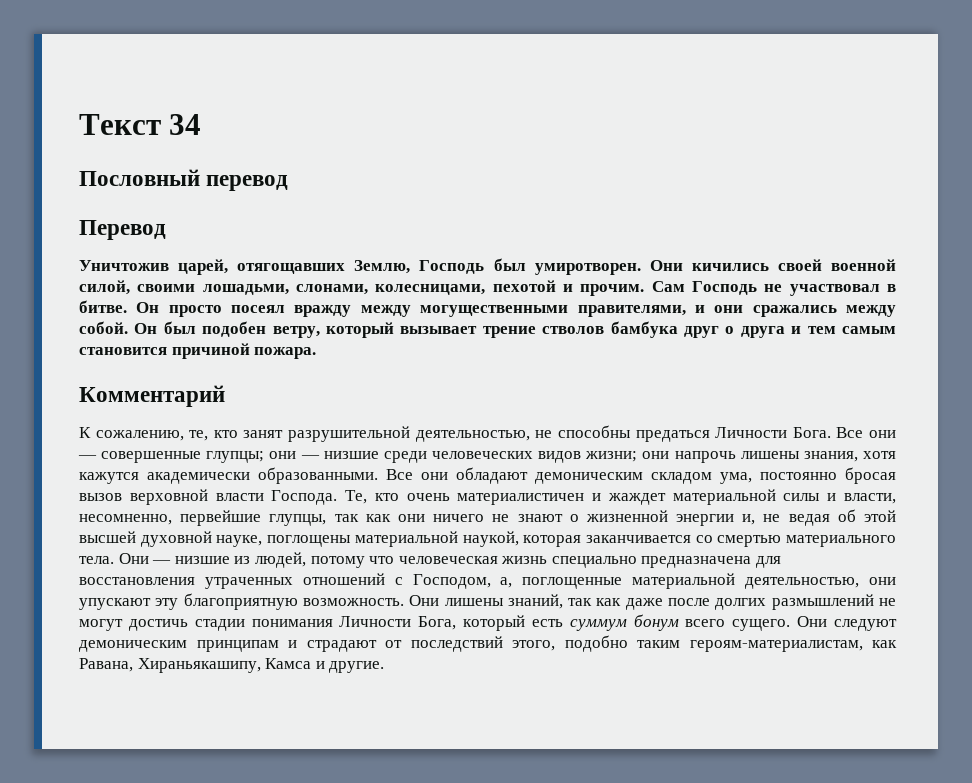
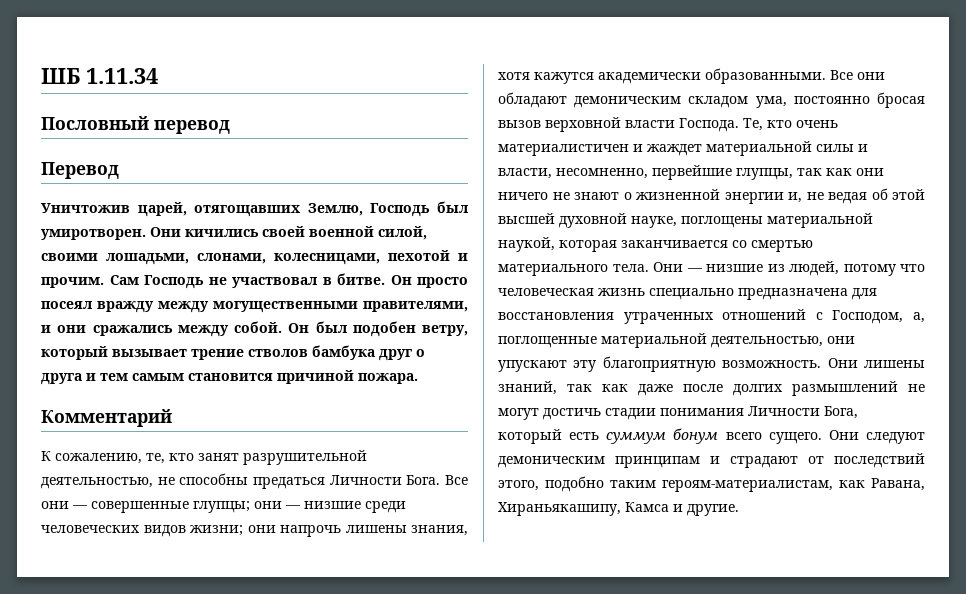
[79,114,202,135] Текст 34 -> [41,68,158,84] ШБ 1.11.34

